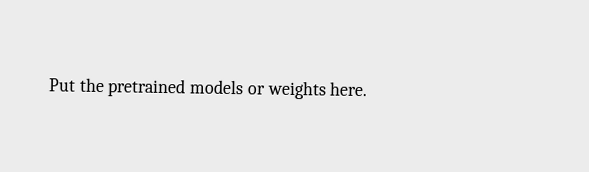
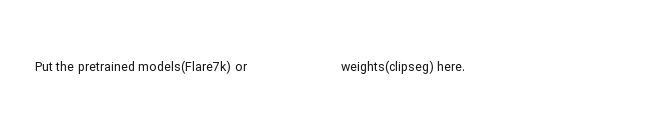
[189,79,327,100] models or weights -> [138,60,434,74] models(Flare7k) or weights(clipseg)

